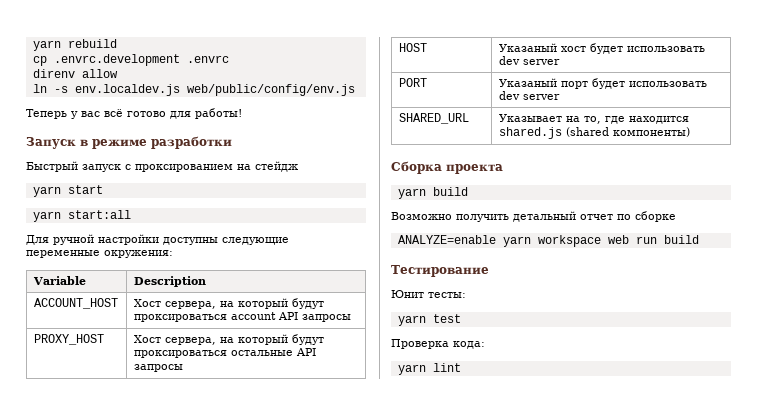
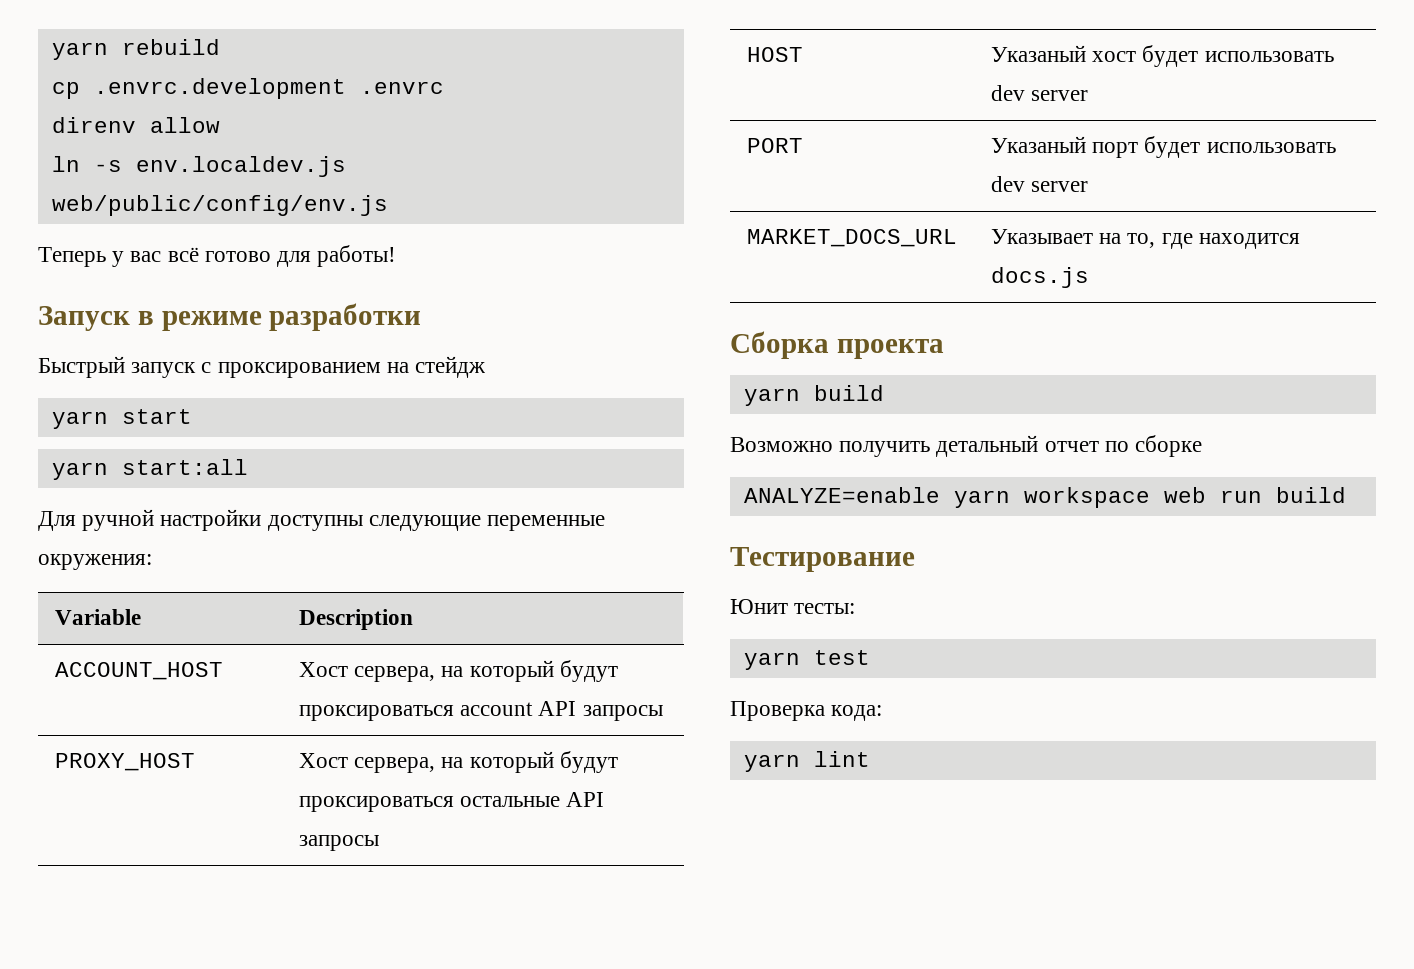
[398,113,469,124] SHARED_URL -> [746,229,957,247] MARKET_DOCS_URL
[498,127,690,139] shared.js (shared компоненты) -> [990,267,1089,288] docs.js

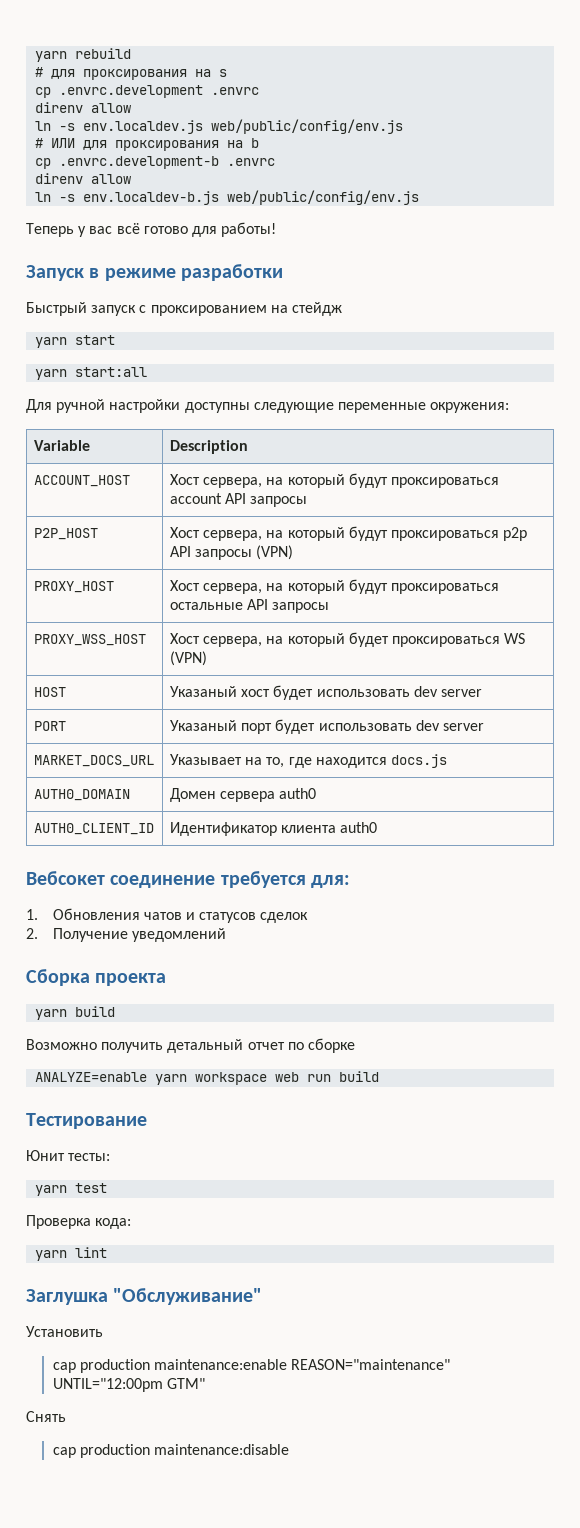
(220, 47) none -> [35,67,228,80] // # для проксирования на s
(388, 205) none -> [35,138,260,151] [35,156,276,169] [35,173,132,184] [35,190,420,205] // # ИЛИ для проксирования на b // cp .envrc.development-b .envrc // direnv allow // ln -s env.localdev-b.js web/public/config/env.js
(663, 713) none -> [33,528,98,540] [169,526,528,541] [169,545,294,560] // P2P_HOST | Хост сервера, на который будут проксироваться p2p API запросы (VPN)
(379, 843) none -> [33,634,146,646] [169,632,526,647] [169,651,207,666] // PROXY_WSS_HOST | Хост сервера, на который будет проксироваться WS (VPN)
(1089, 277) none -> [33,789,130,801] [169,788,317,802] [33,823,154,835] [169,822,378,836] [26,871,350,888] [26,908,309,923] [26,928,226,942] // AUTH0_DOMAIN | Домен сервера auth0 // AUTH0_CLIENT_ID | Идентификатор клиента auth0 // Вебсокет соединение требуется для: // 1. Обновления чатов и статусов сделок // 2. Получение уведомлений
(870, 759) none -> [26,1288,263,1305] [26,1326,103,1337] [52,1359,451,1373] [52,1378,205,1392] [26,1411,66,1422] [52,1444,290,1458] // Заглушка "Обслуживание" // Установить // cap production maintenance:enable REASON="maintenance" UNTIL="12:00pm GTM" // Снять // cap production maintenance:disable

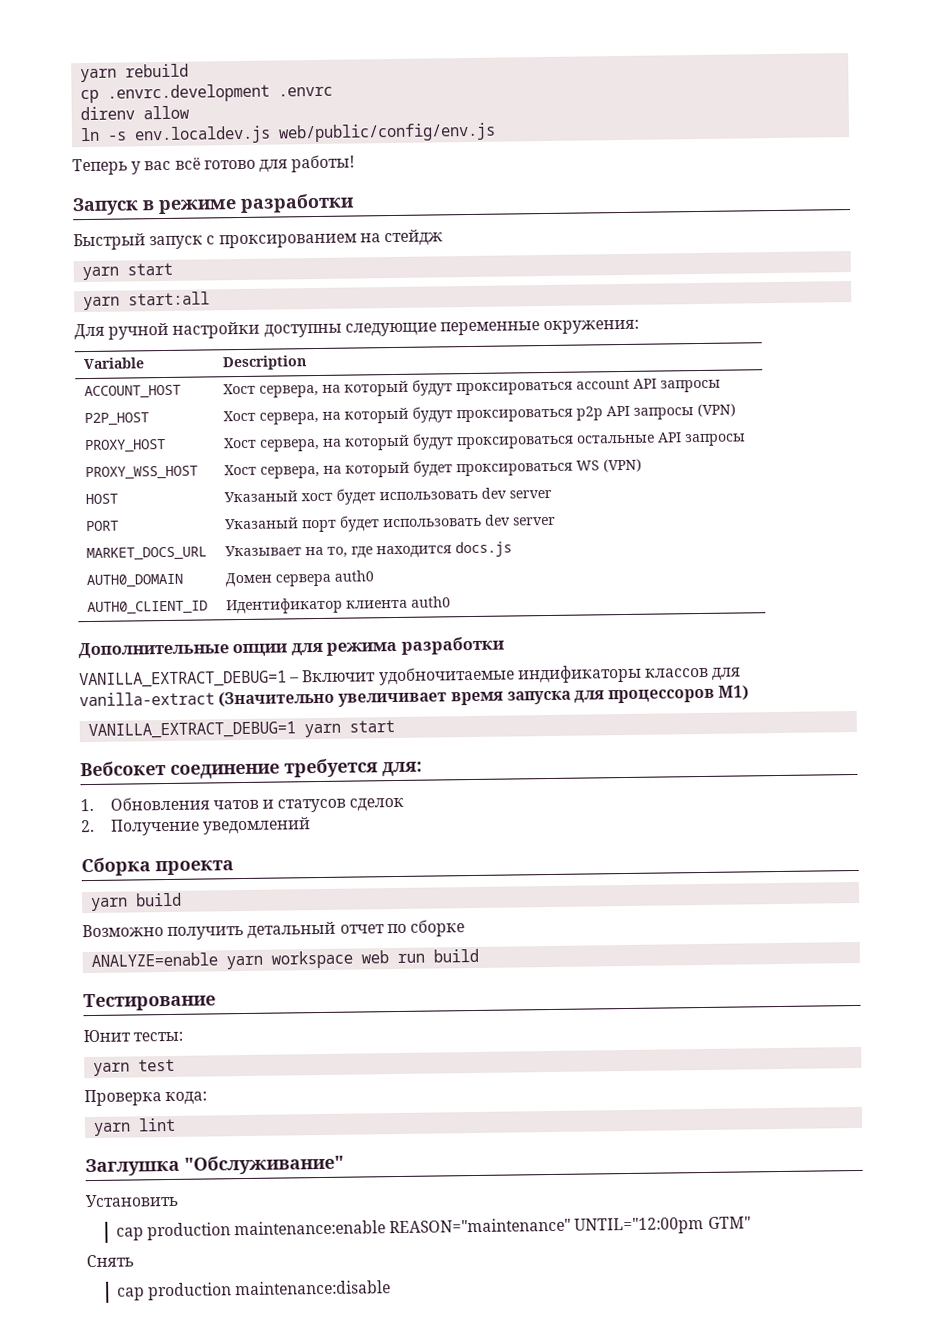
[35,67,228,80] // # для проксирования на s -> (190, 70) none
[35,138,260,151] [35,156,276,169] [35,173,132,184] [35,190,420,205] // # ИЛИ для проксирования на b // cp .envrc.development-b .envrc // direnv allow // ln -s env.localdev-b.js web/public/config/env.js -> (497, 132) none
(378, 827) none -> [78,636,505,659] [79,664,742,689] [79,685,750,708] [88,720,396,740] // Дополнительные опции для режима разработки // VANILLA_EXTRACT_DEBUG=1 – Включит удобночитаемые индификаторы классов для vanilla-extract (Значительно увеличивает время запуска для процессоров M1) // VANILLA_EXTRACT_DEBUG=1 yarn start

